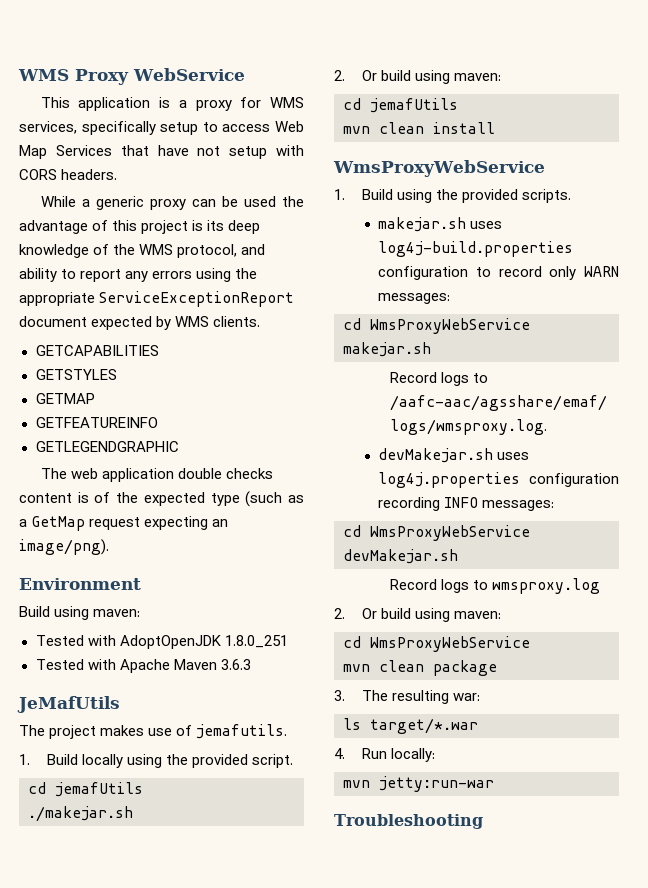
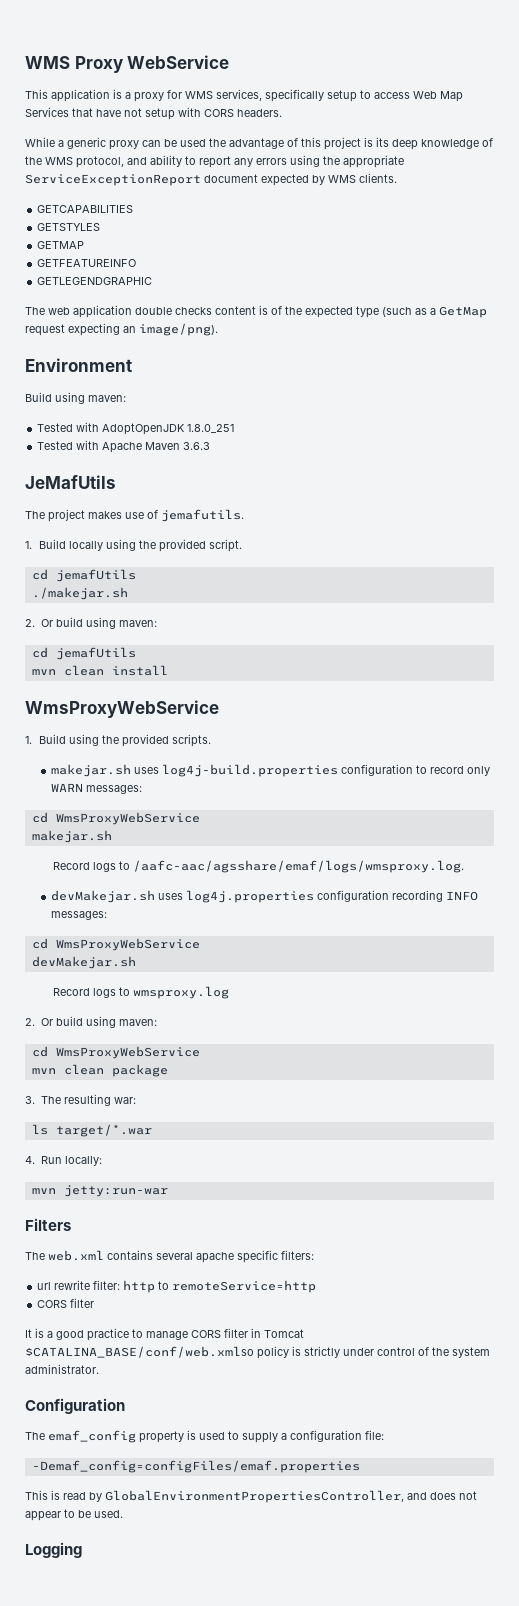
[334,814,483,829] Troubleshooting -> [25,1218,71,1231] [25,1250,314,1263] [37,1280,317,1293] [37,1298,95,1308] [25,1328,304,1341] [25,1346,490,1359] [25,1364,99,1374] [25,1398,125,1414] [25,1430,384,1443] [31,1460,360,1473] [25,1490,477,1503] [25,1509,123,1521] [25,1542,82,1558] Filters // The web.xml contains several apache specific filters: // url rewrite filter: http to remoteService=http // CORS filter // It is a good practice to manage CORS filter in Tomcat $CATALINA_BASE/conf/web.xmlso policy is strictly under control of the system administrator. // Configuration // The emaf_config property is used to supply a configuration file: // -Demaf_config=configFiles/emaf.properties // This is read by GlobalEnvironmentPropertiesController, and does not appear to be used. // Logging

